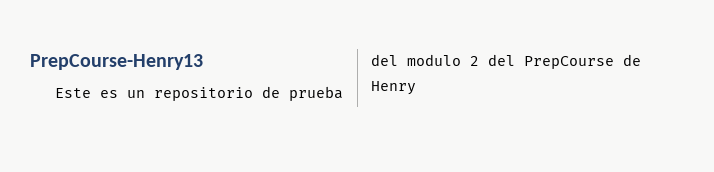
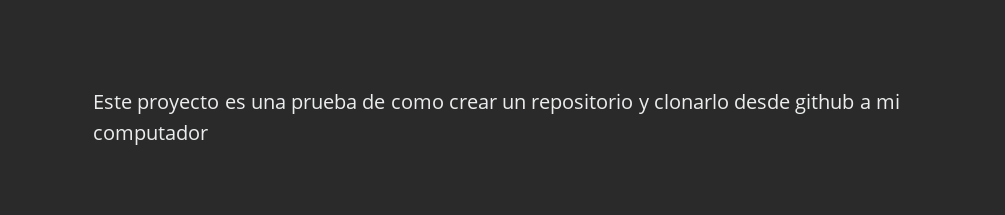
[30,54,203,70] [54,86,343,101] [371,54,641,69] [371,81,416,95] PrepCourse-Henry13 // Este es un repositorio de prueba del modulo 2 del PrepCourse de Henry -> [93,93,900,114] [93,125,208,145] Este proyecto es una prueba de como crear un repositorio y clonarlo desde github a mi computador

